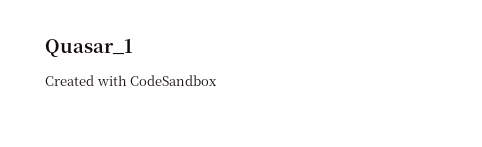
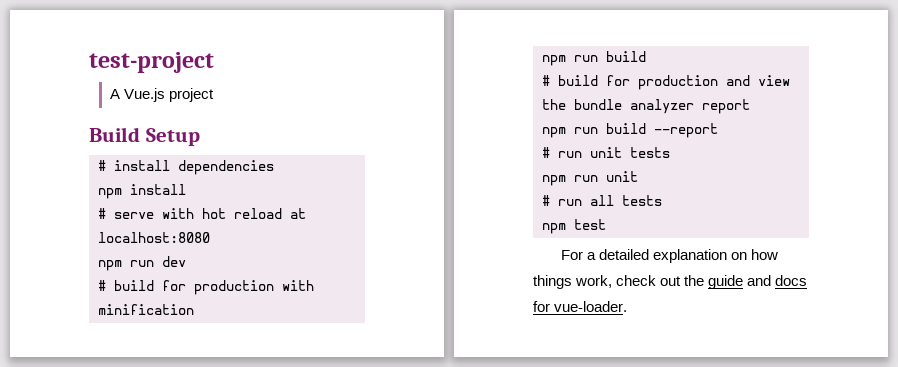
[45,39,133,57] [45,75,218,86] Quasar_1 // Created with CodeSandbox -> [89,52,214,73] [109,88,214,102] [89,127,200,146] [98,160,274,175] [98,184,186,199] [98,208,306,219] [98,232,210,243] [98,256,186,271] [98,280,314,295] [98,304,194,315] [542,51,646,66] [542,75,790,90] [542,99,750,114] [542,123,718,138] [542,147,670,158] [542,171,638,186] [542,195,662,206] [542,219,606,234] [561,249,779,263] [533,275,808,289] [533,301,628,312] test-project // A Vue.js project // Build Setup // # install dependencies // npm install // # serve with hot reload at localhost:8080 // npm run dev // # build for production with minification // npm run build // # build for production and view the bundle analyzer report // npm run build --report // # run unit tests // npm run unit // # run all tests // npm test // For a detailed explanation on how things work, check out the guide and docs for vue-loader.

